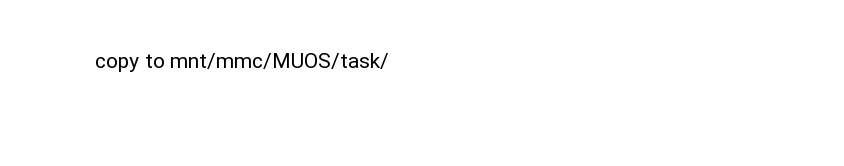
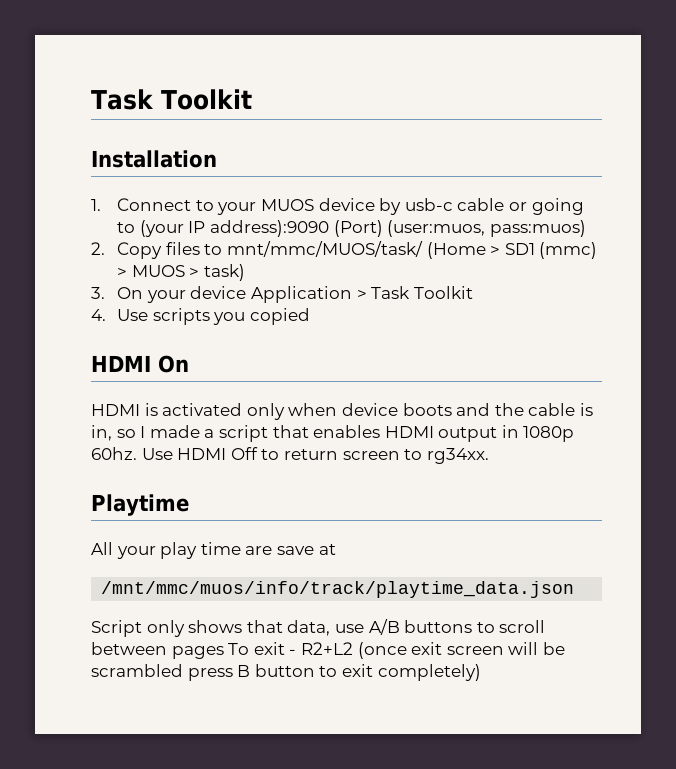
[95,53,390,72] copy to mnt/mmc/MUOS/task/ -> [91,89,252,110] [91,150,217,168] [91,198,584,215] [117,220,586,237] [91,241,598,259] [117,264,246,281] [91,286,473,303] [91,308,311,325] [91,355,189,373] [91,403,593,420] [91,425,575,442] [91,447,489,464] [91,494,189,516] [91,542,336,559] [101,581,575,598] [91,619,546,637] [91,642,565,659] [91,664,481,681] Task Toolkit // Installation // 1. Connect to your MUOS device by usb-c cable or going to (your IP address):9090 (Port) (user:muos, pass:muos) // 2. Copy files to mnt/mmc/MUOS/task/ (Home > SD1 (mmc) > MUOS > task) // 3. On your device Application > Task Toolkit // 4. Use scripts you copied // HDMI On // HDMI is activated only when device boots and the cable is in, so I made a script that enables HDMI output in 1080p 60hz. Use HDMI Off to return screen to rg34xx. // Playtime // All your play time are save at // /mnt/mmc/muos/info/track/playtime_data.json // Script only shows that data, use A/B buttons to scroll between pages To exit - R2+L2 (once exit screen will be scrambled press B button to exit completely)

